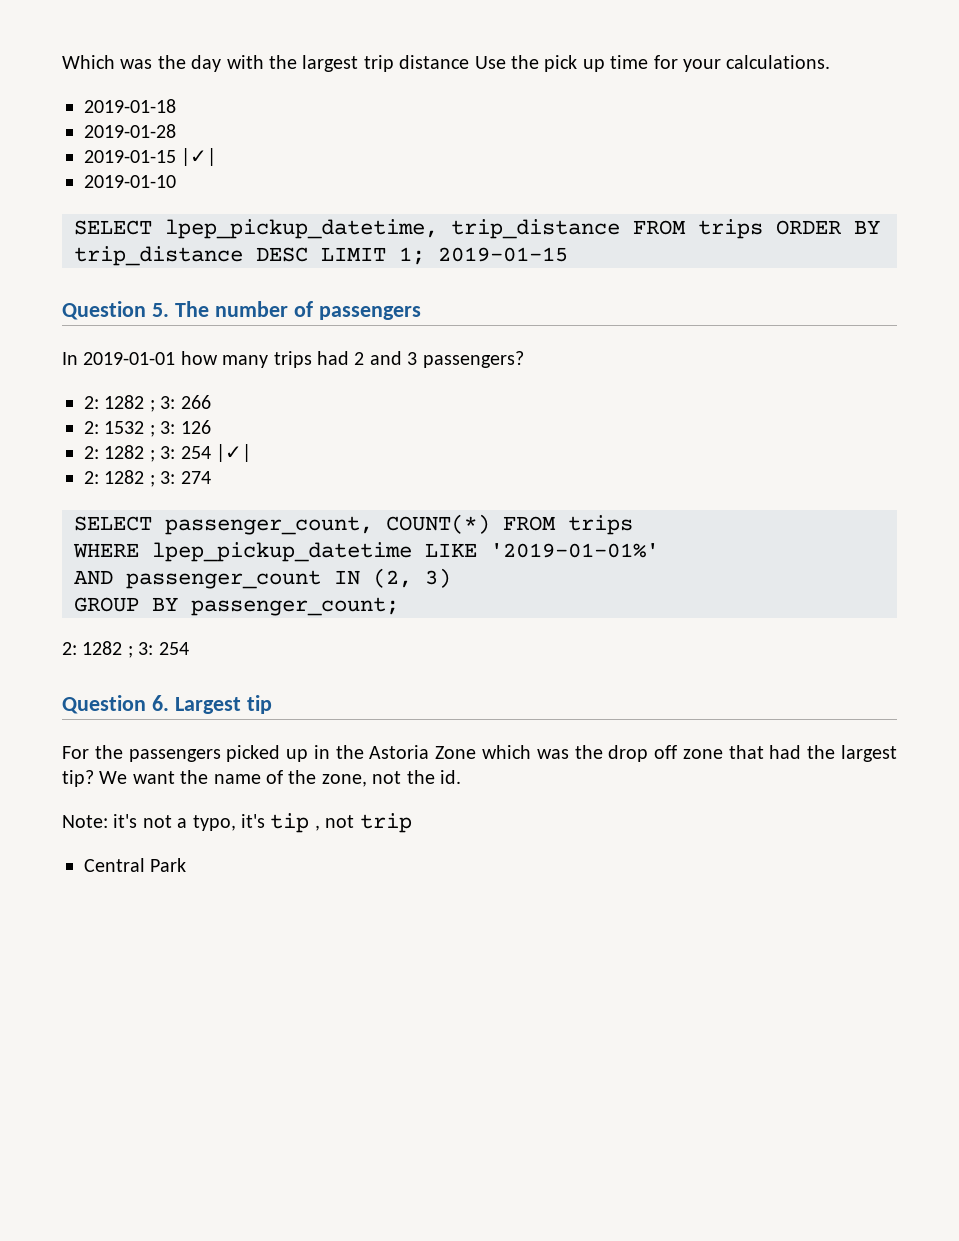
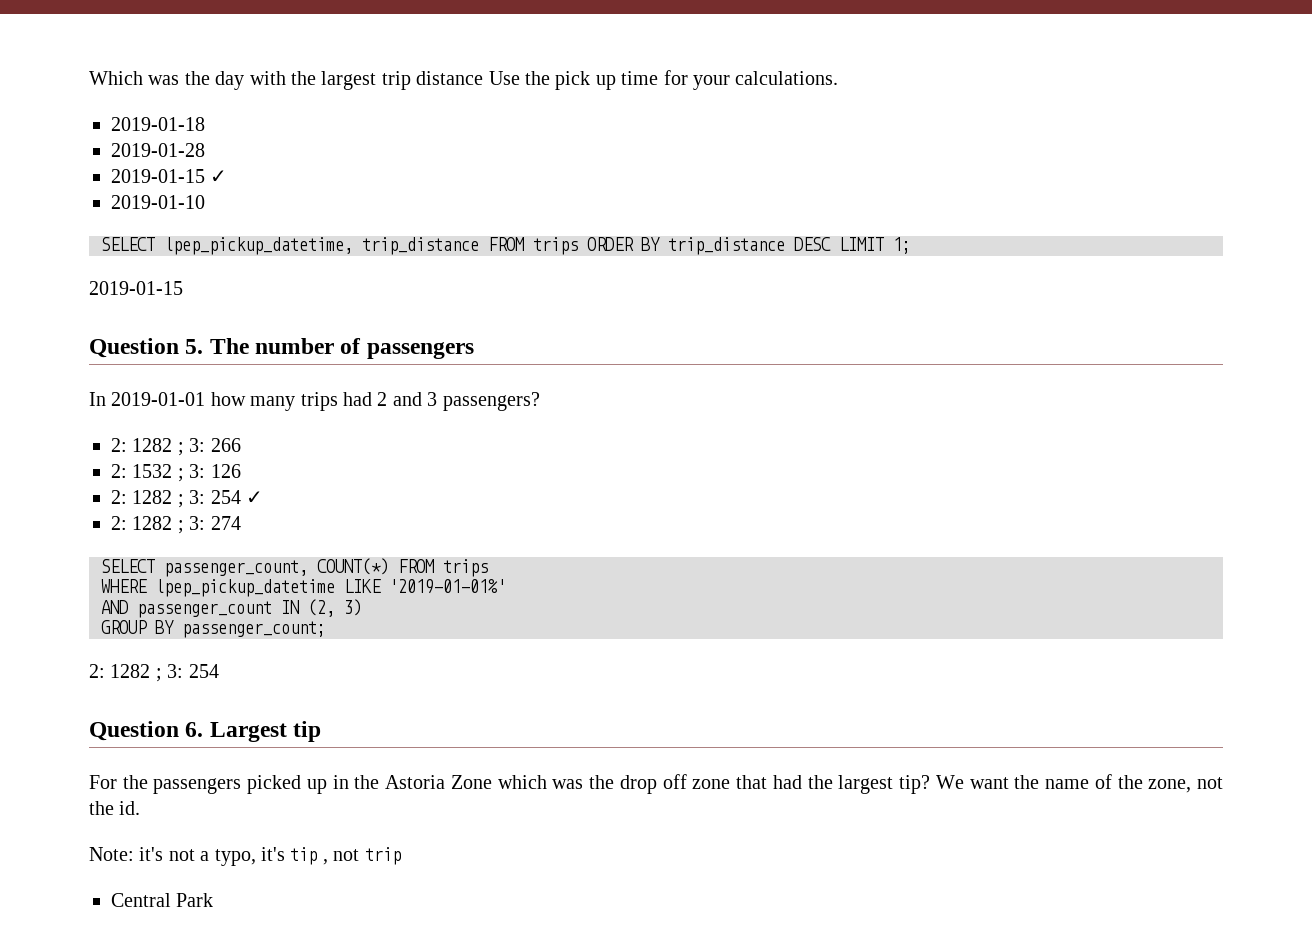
[181,148,217,166] |✓| -> [210,170,228,183] ✓
(425, 256) none -> (911, 245) //
[216,444,252,462] |✓| -> [246,491,263,504] ✓

